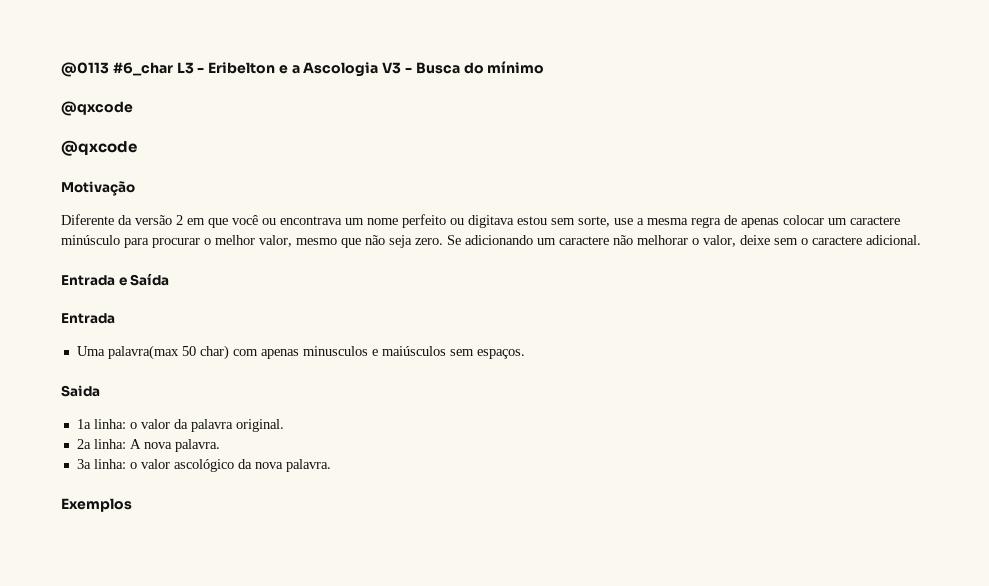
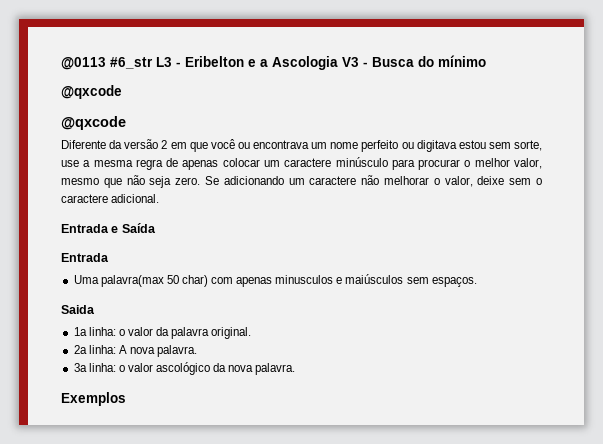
[112,62,173,76] #6_char -> [110,57,153,69] #6_str
[61,181,135,196] // Motivação -> (126, 123) none

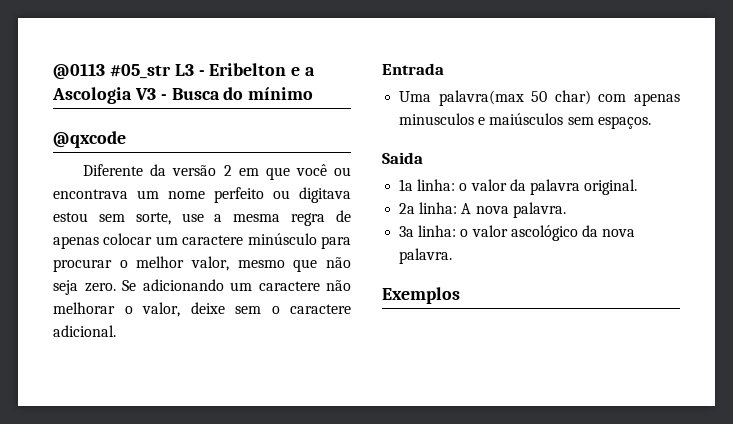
[110,57,153,69] #6_str -> [109,64,171,79] #05_str
[61,116,126,130] // @qxcode -> (126, 139) none
[61,223,156,233] // Entrada e Saída -> (116, 331) none

